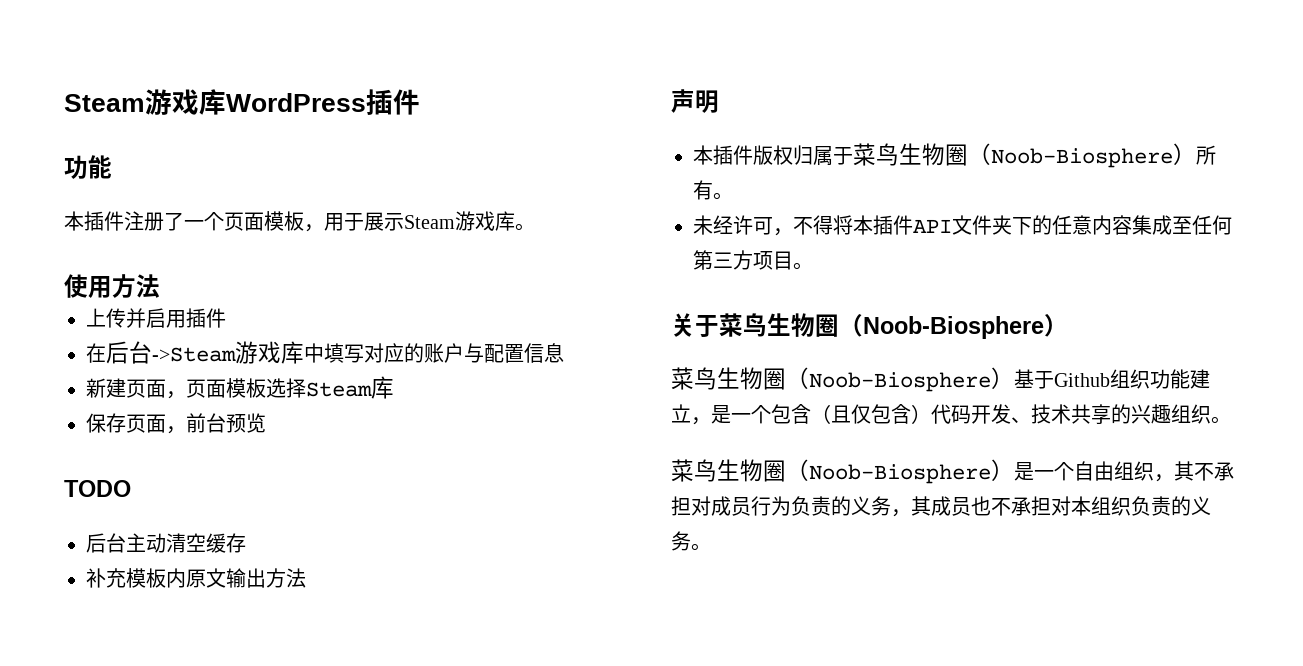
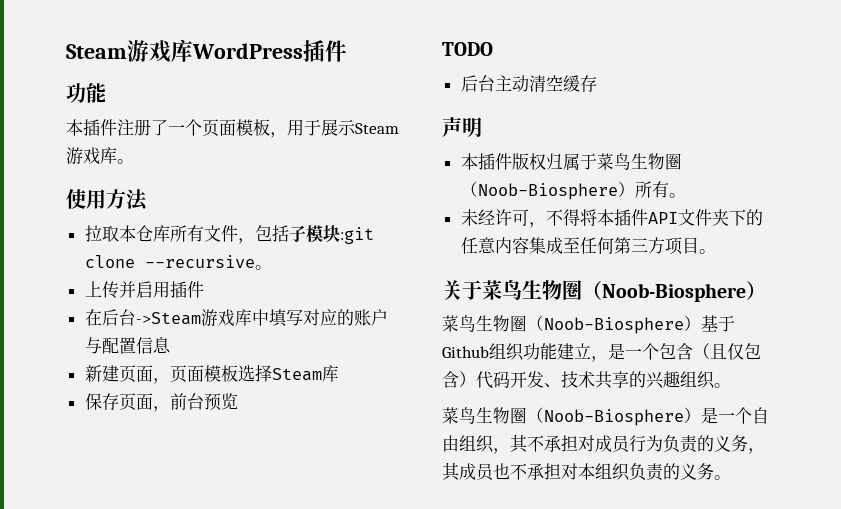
(160, 286) none -> [84,225,374,244] [84,255,272,270] // 拉取本仓库所有文件，包括子模块:git clone --recursive。
[86,568,306,588] // 补充模板内原文输出方法 -> (597, 83) none

